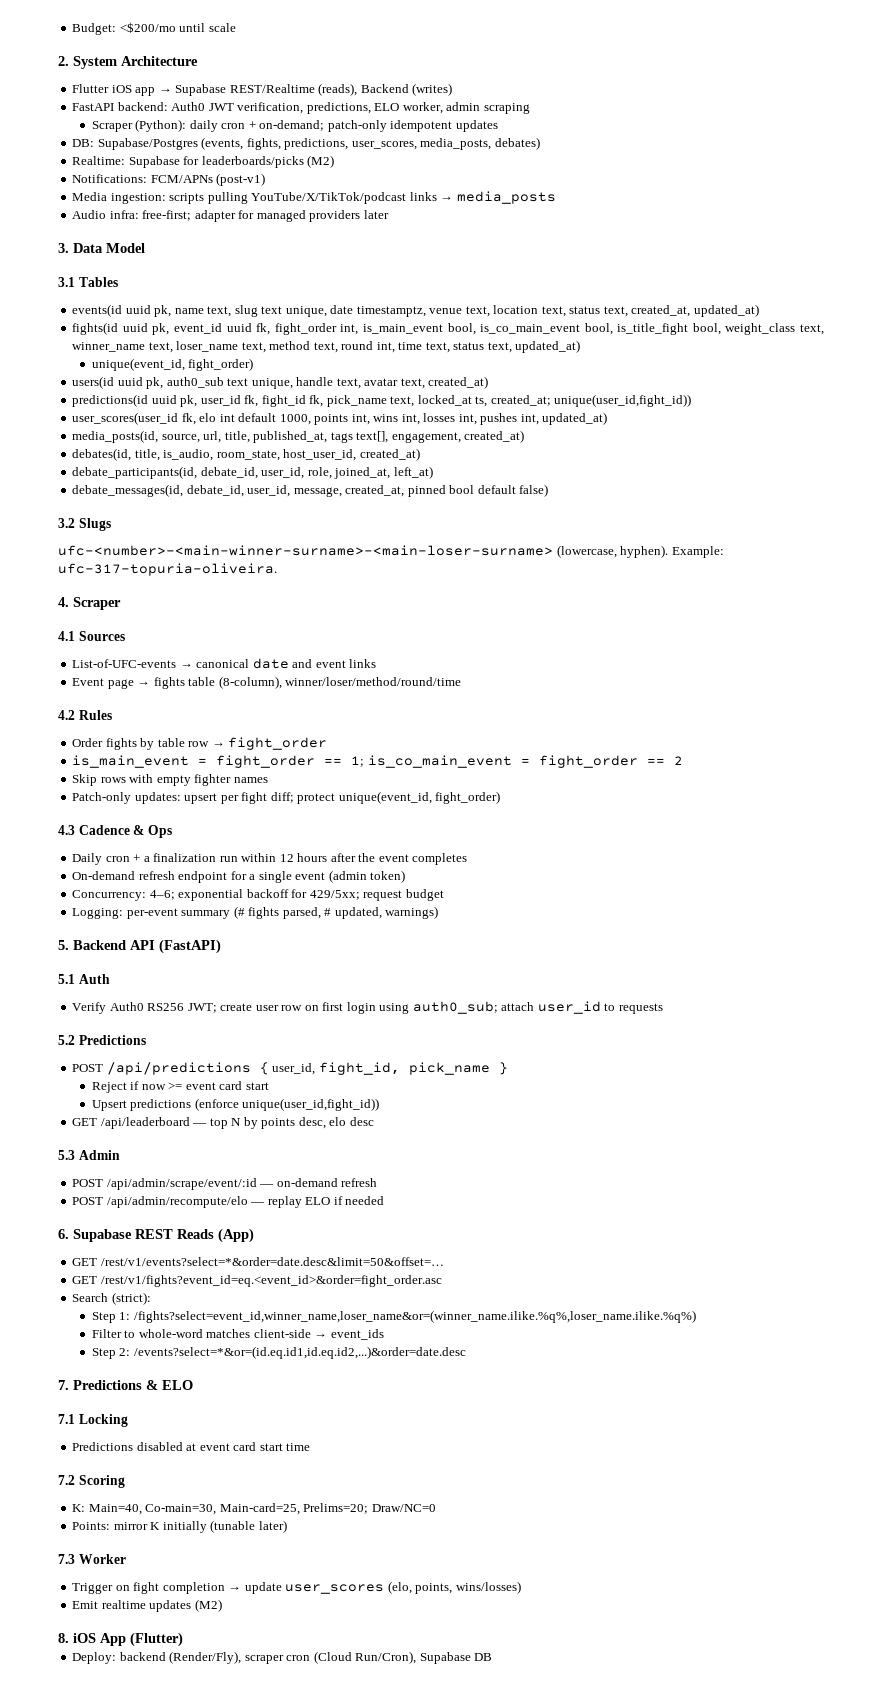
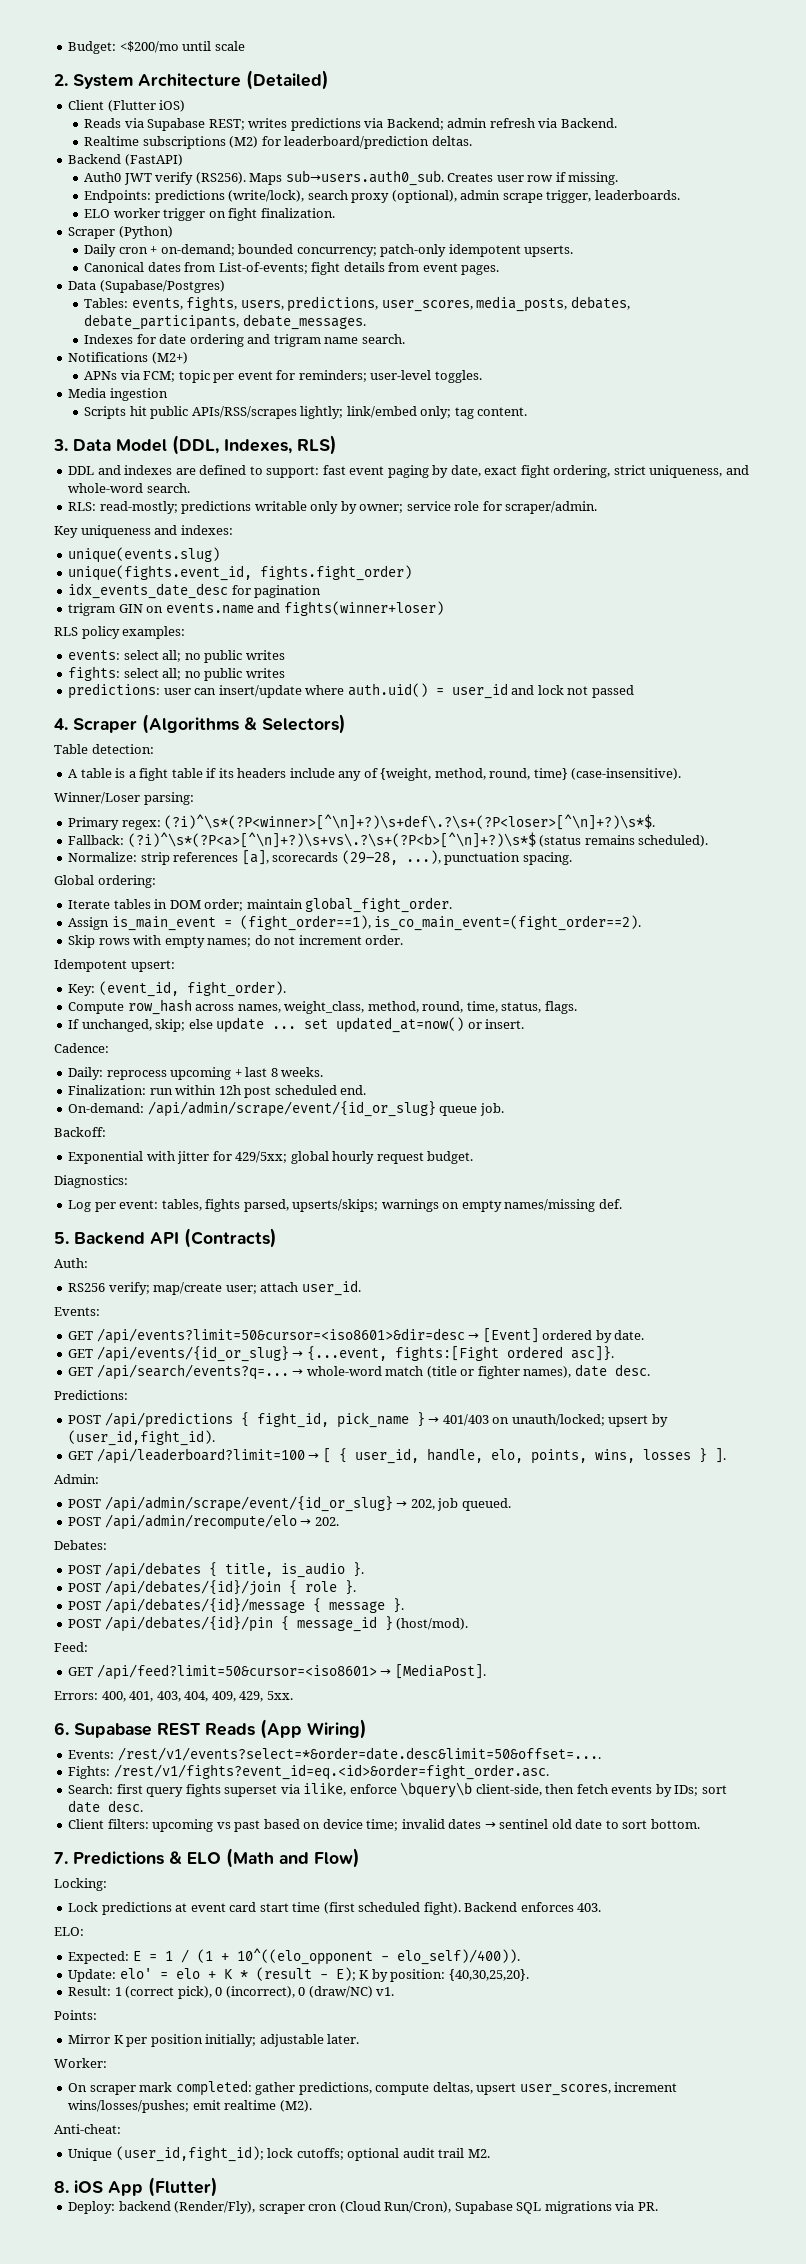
[72,83,453,96] [72,102,530,114] [91,119,218,132] // Flutter iOS app → Supabase REST/Realtime (reads), Backend (writes) // FastAPI backend: Auth0 JWT verification, predictions, ELO worker, admin scraping // Scraper (Python): daily -> [246,70,329,90] [68,100,186,112] [84,118,617,131] [84,136,472,149] [68,154,183,166] [84,170,619,186] [84,190,680,203] [84,208,335,221] [68,226,173,239] [84,244,117,257] (Detailed) // Client (Flutter iOS) // Reads via Supabase REST; writes predictions via Backend; admin refresh via Backend. // Realtime subscriptions (M2) for leaderboard/prediction deltas. // Backend (FastAPI) // Auth0 JWT verify (RS256). Maps sub→users.auth0_sub. Creates user row if missing. // Endpoints: predictions (write/lock), search proxy (optional), admin scrape trigger, leaderboards. // ELO worker trigger on fight finalization. // Scraper (Python) // Daily
[327,120,498,132] [72,137,540,150] [72,155,335,168] [72,173,266,186] [72,191,556,204] [72,210,389,222] [58,243,145,253] [58,277,118,287] [72,304,759,317] [72,322,825,335] [72,340,581,353] [91,358,254,371] [72,376,489,389] [72,394,692,407] [72,412,608,425] [72,430,525,443] [72,448,420,461] [72,466,433,479] [72,484,549,497] [58,518,111,531] [58,545,724,558] [58,563,277,576] [58,597,121,610] [58,631,125,641] [72,658,377,669] [72,676,462,689] [58,710,112,720] [72,737,328,750] [72,755,683,768] [72,774,268,786] [72,791,501,804] [58,825,172,838] [72,853,468,865] [72,870,406,883] [72,889,444,901] [72,906,439,919] [58,939,221,954] [58,974,110,984] [72,1001,663,1014] [58,1035,146,1045] patch-only idempotent updates // DB: Supabase/Postgres (events, fights, predictions, user_scores, media_posts, debates) // Realtime: Supabase for leaderboards/picks (M2) // Notifications: FCM/APNs (post‑v1) // Media ingestion: scripts pulling YouTube/X/TikTok/podcast links → media_posts // Audio infra: free-first; adapter for managed providers later // 3. Data Model // 3.1 Tables // events(id uuid pk, name text, slug text unique, date timestamptz, venue text, location text, status text, created_at, updated_at) // fights(id uuid pk, event_id uuid fk, fight_order int, is_main_event bool, is_co_main_event bool, is_title_fight bool, weight_class text, winner_name text, loser_name text, method text, round int, time text, status text, updated_at) // unique(event_id, fight_order) // users(id uuid pk, auth0_sub text unique, handle text, avatar text, created_at) // predictions(id uuid pk, user_id fk, fight_id fk, pick_name text, locked_at ts, created_at; unique(user_id,fight_id)) // user_scores(user_id fk, elo int default 1000, points int, wins int, losses int, pushes int, updated_at) // media_posts(id, source, url, title, published_at, tags text[], engagement, created_at) // debates(id, title, is_audio, room_state, host_user_id, created_at) // debate_participants(id, debate_id, user_id, role, joined_at, left_at) // debate_messages(id, debate_id, user_id, message, created_at, pinned bool default false) // 3.2 Slugs // ufc-<number>-<main-winner-surname>-<main-loser-surname> (lowercase, hyphen). Example: ufc-317-topuria-oliveira. // 4. Scraper // 4.1 Sources // List-of-UFC-events → canonical date and event links // Event page → fights table (8-column), winner/loser/method/round/time // 4.2 Rules // Order fights by table row → fight_order // is_main_event = fight_order == 1; is_co_main_event = fight_order == 2 // Skip rows with empty fighter names // Patch-only updates: upsert per fight diff; protect unique(event_id, fight_order) // 4.3 Cadence & Ops // Daily cron + a finalization run within 12 hours after the event completes // On-demand refresh endpoint for a single event (admin token) // Concurrency: 4–6; exponential backoff for 429/5xx; request budget // Logging: per-event summary (# fights parsed, # updated, warnings) // 5. Backend API (FastAPI) // 5.1 Auth // Verify Auth0 RS256 JWT; create user row on first login using auth0_sub; attach user_id to requests // 5.2 Predictions -> [238,244,574,257] [84,262,500,275] [68,280,225,293] [84,296,630,312] [84,314,366,330] [84,334,405,347] [68,352,188,364] [84,370,482,383] [68,388,168,401] [84,406,528,419] [53,435,337,455] [68,465,749,478] [68,483,190,493] [68,501,598,514] [54,525,233,538] [68,547,221,563] [68,565,413,581] [68,583,322,599] [68,601,444,616] [54,626,186,639] [68,650,285,663] [68,666,285,681] [68,683,634,699] [54,714,346,734] [54,744,154,754] [68,768,682,781] [54,792,194,805] [68,814,656,830] [68,832,709,848] [68,850,572,865] [54,875,156,888] [68,897,453,913] [68,915,642,931] [68,935,404,948] [54,959,175,972] [68,981,286,997] [68,999,577,1015] [68,1017,525,1033] [54,1043,109,1053] [68,1067,324,1080] [68,1085,367,1098] [68,1101,504,1117] [54,1127,106,1137] [68,1151,474,1164] [54,1175,128,1188] [68,1199,622,1212] [54,1228,277,1248] [54,1258,88,1268] [68,1280,361,1296] [54,1307,100,1316] [68,1328,645,1344] [68,1346,614,1362] [68,1364,650,1380] [54,1390,128,1400] bounded concurrency; patch-only idempotent upserts. // Canonical dates from List-of-events; fight details from event pages. // Data (Supabase/Postgres) // Tables: events, fights, users, predictions, user_scores, media_posts, debates, debate_participants, debate_messages. // Indexes for date ordering and trigram name search. // Notifications (M2+) // APNs via FCM; topic per event for reminders; user-level toggles. // Media ingestion // Scripts hit public APIs/RSS/scrapes lightly; link/embed only; tag content. // 3. Data Model (DDL, Indexes, RLS) // DDL and indexes are defined to support: fast event paging by date, exact fight ordering, strict uniqueness, and whole-word search. // RLS: read-mostly; predictions writable only by owner; service role for scraper/admin. // Key uniqueness and indexes: // unique(events.slug) // unique(fights.event_id, fights.fight_order) // idx_events_date_desc for pagination // trigram GIN on events.name and fights(winner+loser) // RLS policy examples: // events: select all; no public writes // fights: select all; no public writes // predictions: user can insert/update where auth.uid() = user_id and lock not passed // 4. Scraper (Algorithms & Selectors) // Table detection: // A table is a fight table if its headers include any of {weight, method, round, time} (case-insensitive). // Winner/Loser parsing: // Primary regex: (?i)^\s*(?P<winner>[^\n]+?)\s+def\.?\s+(?P<loser>[^\n]+?)\s*$. // Fallback: (?i)^\s*(?P<a>[^\n]+?)\s+vs\.?\s+(?P<b>[^\n]+?)\s*$ (status remains scheduled). // Normalize: strip references [a], scorecards (29–28, ...), punctuation spacing. // Global ordering: // Iterate tables in DOM order; maintain global_fight_order. // Assign is_main_event = (fight_order==1), is_co_main_event=(fight_order==2). // Skip rows with empty names; do not increment order. // Idempotent upsert: // Key: (event_id, fight_order). // Compute row_hash across names, weight_class, method, round, time, status, flags. // If unchanged, skip; else update ... set updated_at=now() or insert. // Cadence: // Daily: reprocess upcoming + last 8 weeks. // Finalization: run within 12h post scheduled end. // On-demand: /api/admin/scrape/event/{id_or_slug} queue job. // Backoff: // Exponential with jitter for 429/5xx; global hourly request budget. // Diagnostics: // Log per event: tables, fights parsed, upserts/skips; warnings on empty names/missing def. // 5. Backend API (Contracts) // Auth: // RS256 verify; map/create user; attach user_id. // Events: // GET /api/events?limit=50&cursor=<iso8601>&dir=desc → [Event] ordered by date. // GET /api/events/{id_or_slug} → {...event, fights:[Fight ordered asc]}. // GET /api/search/events?q=... → whole-word match (title or fighter names), date desc. // Predictions:
[272,1063,316,1075] user_id, -> (249, 1419) none
[91,1081,269,1093] [91,1098,380,1111] [72,1117,374,1129] [58,1150,120,1160] [72,1178,378,1190] [72,1196,385,1208] [58,1228,254,1243] [72,1257,444,1266] [72,1275,442,1287] [72,1292,151,1305] [91,1310,696,1323] [91,1329,384,1340] [91,1346,466,1359] [58,1380,193,1390] [58,1414,128,1427] [72,1442,183,1451] // Reject if now >= event card start // Upsert predictions (enforce unique(user_id,fight_id)) // GET /api/leaderboard — top N by points desc, elo desc // 5.3 Admin // POST /api/admin/scrape/event/:id — on-demand refresh // POST /api/admin/recompute/elo — replay ELO if needed // 6. Supabase REST Reads (App) // GET /rest/v1/events?select=*&order=date.desc&limit=50&offset=… // GET /rest/v1/fights?event_id=eq.<event_id>&order=fight_order.asc // Search (strict): // Step 1: /fights?select=event_id,winner_name,loser_name&or=(winner_name.ilike.%q%,loser_name.ilike.%q%) // Filter to whole‑word matches client‑side → event_ids // Step 2: /events?select=*&or=(id.eq.id1,id.eq.id2,...)&order=date.desc // 7. Predictions & ELO // 7.1 Locking // Predictions disabled -> [428,1414,668,1427] [68,1430,216,1446] [68,1448,726,1464] [54,1474,99,1484] [68,1496,511,1512] [68,1514,339,1530] [54,1540,107,1550] [68,1562,364,1578] [68,1580,356,1596] [68,1598,404,1614] [68,1616,469,1632] [54,1642,88,1652] [68,1664,486,1680] [54,1691,293,1702] [54,1719,367,1739] [68,1747,601,1761] [68,1764,549,1780] [68,1782,727,1798] [68,1800,144,1813] [68,1819,700,1832] [54,1848,360,1868] [54,1878,107,1891] [68,1902,172,1915] → 401/403 on unauth/locked; upsert by (user_id,fight_id). // GET /api/leaderboard?limit=100 → [ { user_id, handle, elo, points, wins, losses } ]. // Admin: // POST /api/admin/scrape/event/{id_or_slug} → 202, job queued. // POST /api/admin/recompute/elo → 202. // Debates: // POST /api/debates { title, is_audio }. // POST /api/debates/{id}/join { role }. // POST /api/debates/{id}/message { message }. // POST /api/debates/{id}/pin { message_id } (host/mod). // Feed: // GET /api/feed?limit=50&cursor=<iso8601> → [MediaPost]. // Errors: 400, 401, 403, 404, 409, 429, 5xx. // 6. Supabase REST Reads (App Wiring) // Events: /rest/v1/events?select=*&order=date.desc&limit=50&offset=.... // Fights: /rest/v1/fights?event_id=eq.<id>&order=fight_order.asc. // Search: first query fights superset via ilike, enforce \bquery\b client-side, then fetch events by IDs; sort date desc. // Client filters: upcoming vs past based on device time; invalid dates → sentinel old date to sort bottom. // 7. Predictions & ELO (Math and Flow) // Locking: // Lock predictions
[58,1475,125,1488] [72,1503,436,1515] [72,1520,287,1533] [58,1554,126,1564] [72,1581,521,1594] [72,1599,222,1612] // 7.2 Scoring // K: Main=40, Co‑main=30, Main‑card=25, Prelims=20; Draw/NC=0 // Points: mirror K initially (tunable later) // 7.3 Worker // Trigger on fight completion → update user_scores (elo, points, wins/losses) // Emit realtime updates (M2) -> [323,1902,602,1915] [54,1927,84,1936] [68,1948,520,1965] [68,1967,529,1982] [68,1986,395,1999] [54,2010,97,2020] [68,2034,360,2047] [54,2058,107,2068] [68,2080,678,2096] [68,2100,312,2113] [54,2124,121,2134] [68,2146,490,2162] (first scheduled fight). Backend enforces 403. // ELO: // Expected: E = 1 / (1 + 10^((elo_opponent - elo_self)/400)). // Update: elo' = elo + K * (result - E); K by position: {40,30,25,20}. // Result: 1 (correct pick), 0 (incorrect), 0 (draw/NC) v1. // Points: // Mirror K per position initially; adjustable later. // Worker: // On scraper mark completed: gather predictions, compute deltas, upsert user_scores, increment wins/losses/pushes; emit realtime (M2). // Anti-cheat: // Unique (user_id,fight_id); lock cutoffs; optional audit trail M2.
[474,1653,493,1661] DB -> [516,2201,658,2214] SQL migrations via PR.

